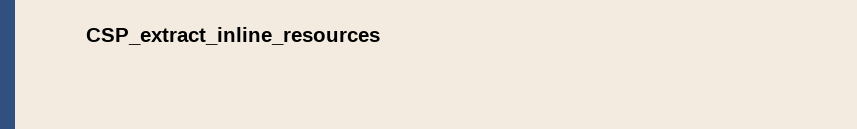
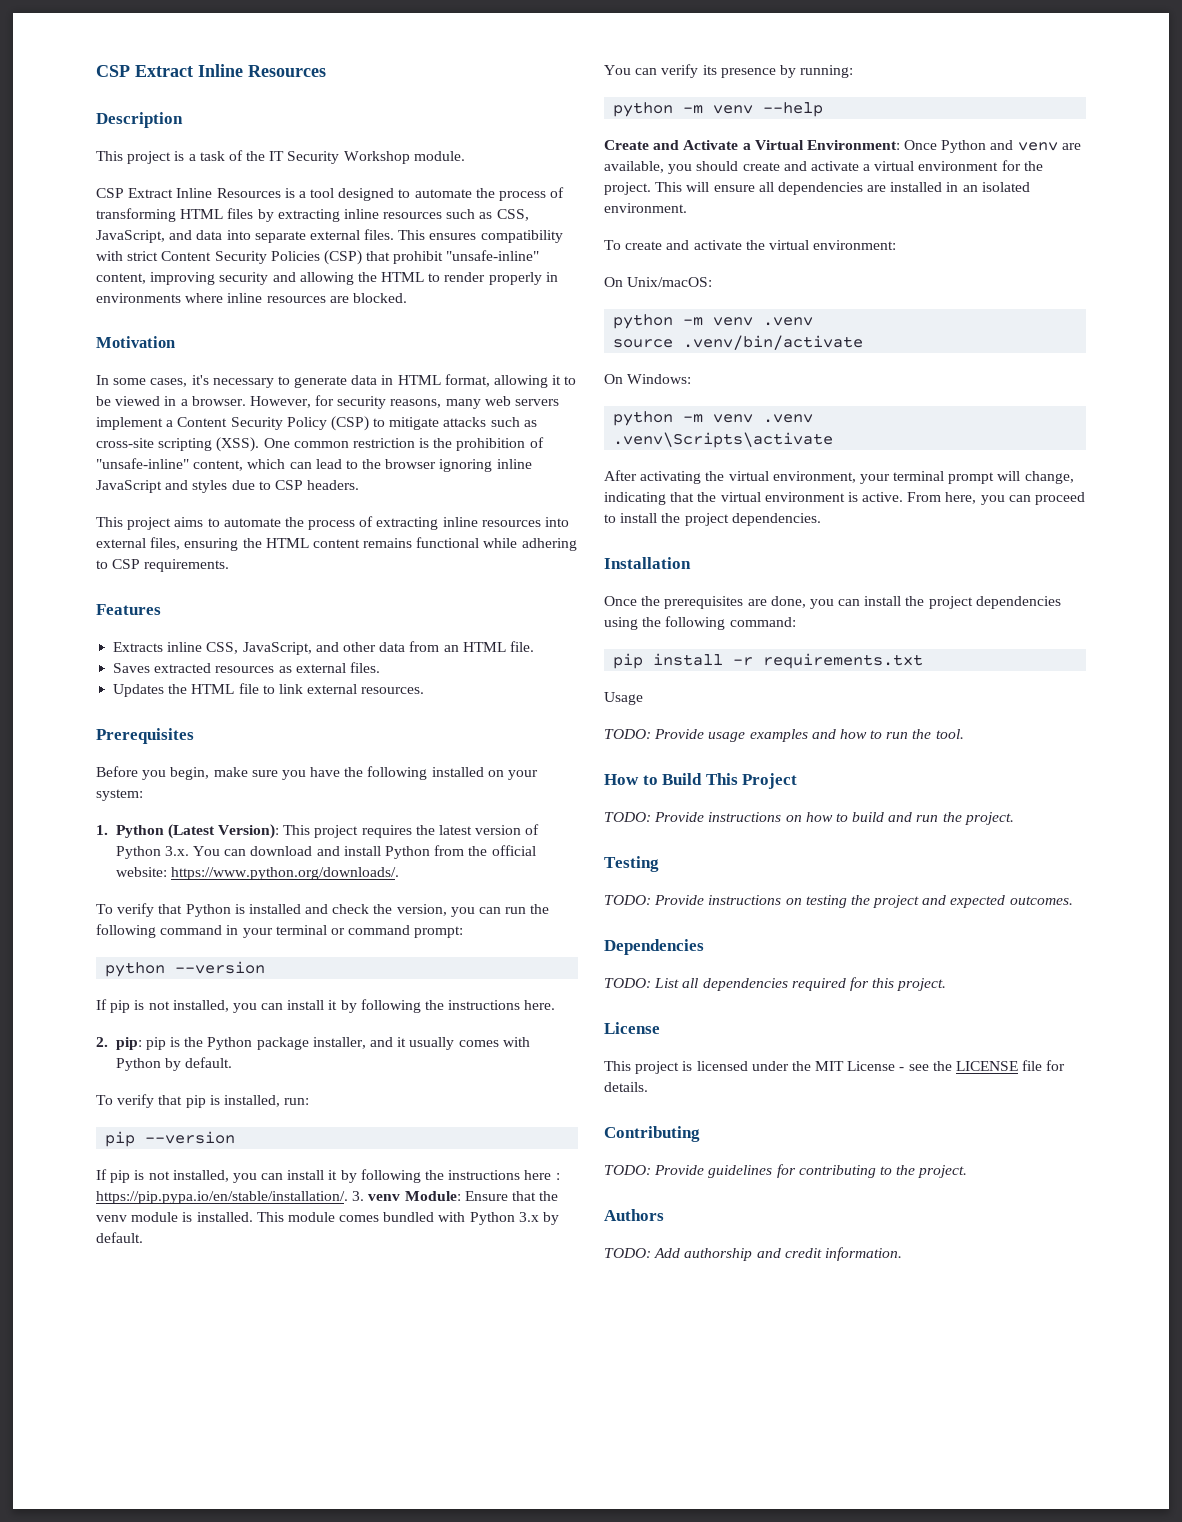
[86,27,380,45] CSP_extract_inline_resources -> [96,64,326,77] [96,112,183,128] [96,150,465,164] [96,187,565,201] [96,208,529,222] [96,229,563,243] [96,250,540,265] [96,272,558,285] [96,293,407,303] [96,336,175,348] [96,374,577,388] [96,395,560,409] [96,416,537,431] [96,437,544,452] [96,458,532,472] [96,480,360,493] [96,516,570,530] [96,537,577,551] [96,559,230,572] [96,604,161,615] [113,641,534,655] [113,662,380,673] [113,683,425,697] [96,728,194,744] [96,766,539,780] [96,789,143,801] [96,824,540,839] [115,845,536,859] [115,867,399,880] [96,903,550,917] [96,924,464,938] [105,961,266,977] [96,999,556,1013] [96,1037,530,1050] [115,1057,233,1071] [96,1094,310,1108] [105,1131,236,1147] [96,1169,560,1183] [96,1191,559,1204] [96,1212,560,1225] [96,1232,143,1243] [604,64,854,78] [613,102,824,117] [604,140,1081,153] [604,160,1043,174] [604,182,1030,195] [604,203,687,213] [604,240,897,250] [604,277,713,287] [613,314,814,329] [613,335,864,350] [604,374,692,384] [613,411,814,426] [613,432,834,448] [604,470,1074,484] [604,492,1086,505] [604,513,821,526] [604,557,691,569] [604,596,1061,609] [604,616,796,630] [613,653,924,669] [604,692,643,705] [604,729,964,742] [604,773,798,789] [604,812,1014,825] [604,856,659,872] [604,895,1073,908] [604,939,704,955] [604,977,947,991] [604,1022,660,1034] [604,1060,1066,1074] [604,1082,648,1092] [604,1126,700,1142] [604,1164,968,1178] [604,1209,664,1221] [604,1247,902,1261] CSP Extract Inline Resources // Description // This project is a task of the IT Security Workshop module. // CSP Extract Inline Resources is a tool designed to automate the process of transforming HTML files by extracting inline resources such as CSS, JavaScript, and data into separate external files. This ensures compatibility with strict Content Security Policies (CSP) that prohibit "unsafe-inline" content, improving security and allowing the HTML to render properly in environments where inline resources are blocked. // Motivation // In some cases, it's necessary to generate data in HTML format, allowing it to be viewed in a browser. However, for security reasons, many web servers implement a Content Security Policy (CSP) to mitigate attacks such as cross-site scripting (XSS). One common restriction is the prohibition of "unsafe-inline" content, which can lead to the browser ignoring inline JavaScript and styles due to CSP headers. // This project aims to automate the process of extracting inline resources into external files, ensuring the HTML content remains functional while adhering to CSP requirements. // Features // Extracts inline CSS, JavaScript, and other data from an HTML file. // Saves extracted resources as external files. // Updates the HTML file to link external resources. // Prerequisites // Before you begin, make sure you have the following installed on your system: // 1. Python (Latest Version): This project requires the latest version of Python 3.x. You can download and install Python from the official website: https://www.python.org/downloads/. // To verify that Python is installed and check the version, you can run the following command in your terminal or command prompt: // python --version // If pip is not installed, you can install it by following the instructions here. // 2. pip: pip is the Python package installer, and it usually comes with Python by default. // To verify that pip is installed, run: // pip --version // If pip is not installed, you can install it by following the instructions here : https://pip.pypa.io/en/stable/installation/. 3. venv Module: Ensure that the venv module is installed. This module comes bundled with Python 3.x by default. // You can verify its presence by running: // python -m venv --help // Create and Activate a Virtual Environment: Once Python and venv are available, you should create and activate a virtual environment for the project. This will ensure all dependencies are installed in an isolated environment. // To create and activate the virtual environment: // On Unix/macOS: // python -m venv .venv // source .venv/bin/activate // On Windows: // python -m venv .venv // .venv\Scripts\activate // After activating the virtual environment, your terminal prompt will change, indicating that the virtual environment is active. From here, you can proceed to install the project dependencies. // Installation // Once the prerequisites are done, you can install the project dependencies using the following command: // pip install -r requirements.txt // Usage // TODO: Provide usage examples and how to run the tool. // How to Build This Project // TODO: Provide instructions on how to build and run the project. // Testing // TODO: Provide instructions on testing the project and expected outcomes. // Dependencies // TODO: List all dependencies required for this project. // License // This project is licensed under the MIT License - see the LICENSE file for details. // Contributing // TODO: Provide guidelines for contributing to the project. // Authors // TODO: Add authorship and credit information.

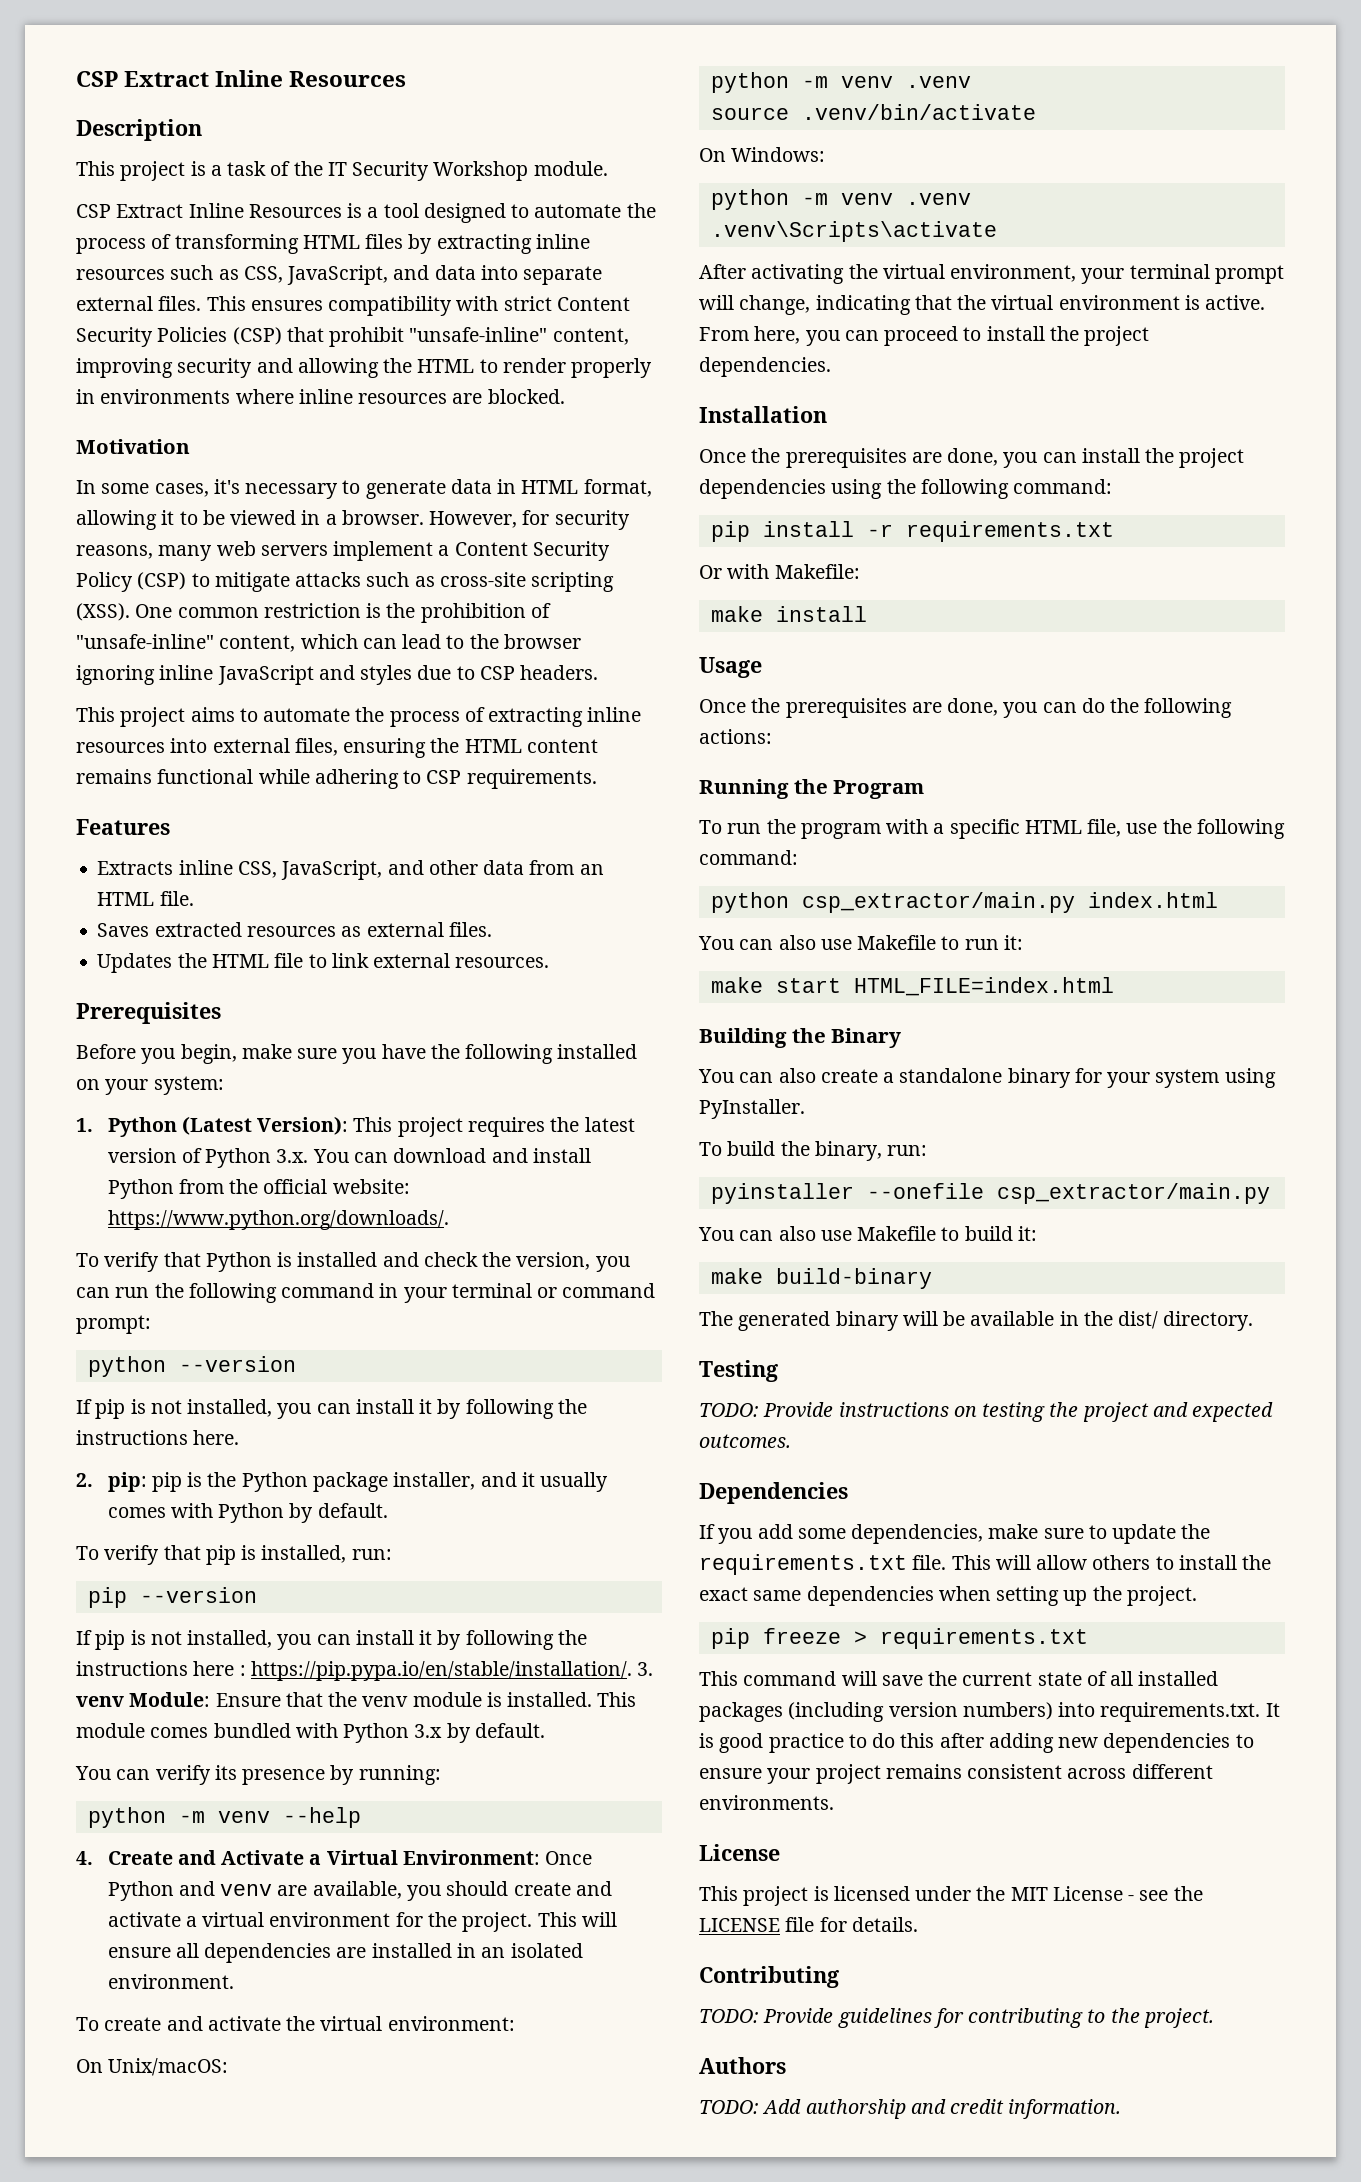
(824, 109) none -> [76,1851,93,1865] 4.
[604,692,643,705] [604,729,964,742] [604,773,798,789] [604,812,1014,825] Usage // TODO: Provide usage examples and how to run the tool. // How to Build This Project // TODO: Provide instructions on how to build and run the project. -> [699,564,860,579] [710,606,867,622] [699,657,762,678] [699,698,1233,718] [699,729,772,744] [699,779,925,799] [699,819,1285,839] [699,850,798,865] [710,892,1218,913] [698,935,1023,950] [710,977,1114,996] [699,1028,902,1048] [698,1068,1276,1088] [699,1099,805,1119] [699,1141,928,1161] [710,1183,1270,1204] [698,1226,1037,1241] [710,1268,932,1289] [699,1311,1254,1331] Or with Makefile: // make install // Usage // Once the prerequisites are done, you can do the following actions: // Running the Program // To run the program with a specific HTML file, use the following command: // python csp_extractor/main.py index.html // You can also use Makefile to run it: // make start HTML_FILE=index.html // Building the Binary // You can also create a standalone binary for your system using PyInstaller. // To build the binary, run: // pyinstaller --onefile csp_extractor/main.py // You can also use Makefile to build it: // make build-binary // The generated binary will be available in the dist/ directory.
[604,977,947,991] TODO: List all dependencies required for this project. -> [699,1524,1211,1544] [699,1554,1272,1575] [699,1586,1197,1606] [710,1628,1088,1649] [699,1671,1219,1686] [699,1702,1280,1722] [699,1733,1254,1753] [699,1764,1213,1784] [699,1795,834,1810] If you add some dependencies, make sure to update the requirements.txt file. This will allow others to install the exact same dependencies when setting up the project. // pip freeze > requirements.txt // This command will save the current state of all installed packages (including version numbers) into requirements.txt. It is good practice to do this after adding new dependencies to ensure your project remains consistent across different environments.

